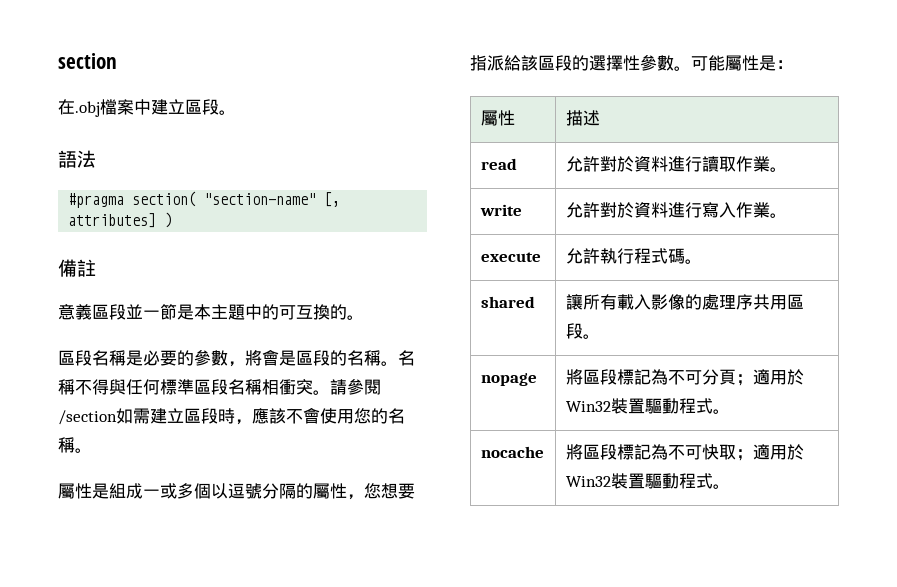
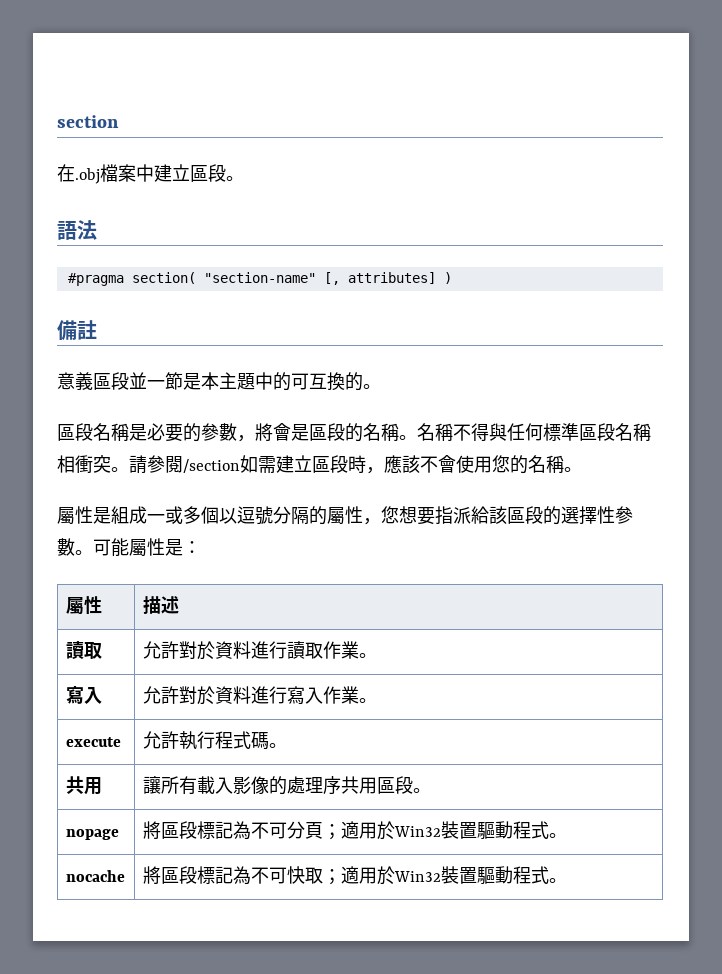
[480,158,517,170] read -> [65,641,102,659] 讀取
[479,204,522,216] write -> [65,686,102,704] 寫入
[480,296,535,308] shared -> [65,776,102,795] 共用

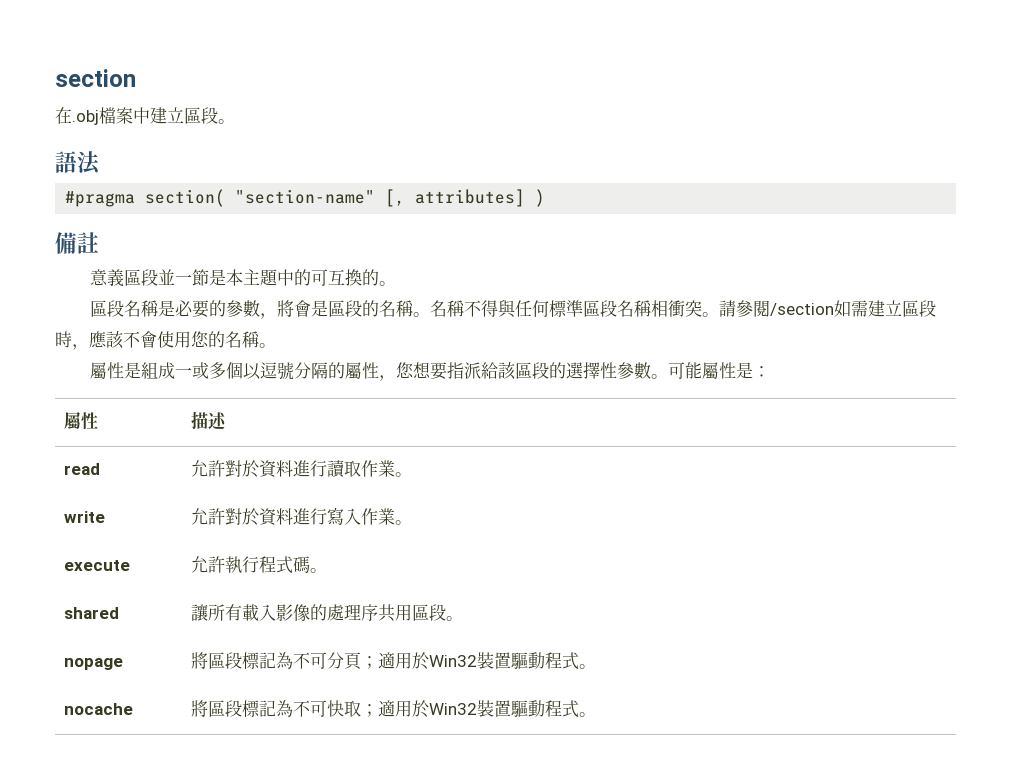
[65,641,102,659] 讀取 -> [64,463,101,475] read
[65,686,102,704] 寫入 -> [64,511,106,523] write
[65,776,102,795] 共用 -> [64,607,120,619] shared

